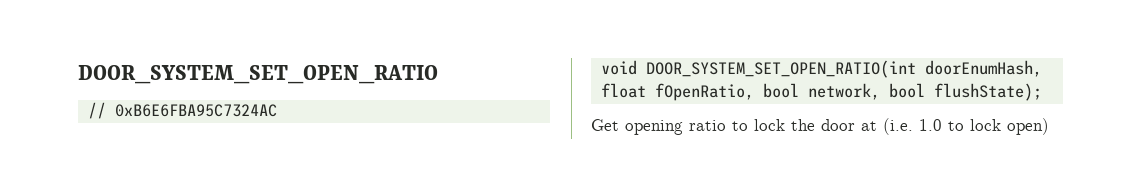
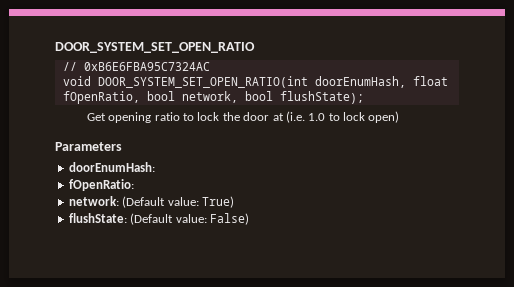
(1049, 126) none -> [55,142,122,151] [68,162,155,172] [68,179,134,191] [68,196,234,208] [68,213,249,225] // Parameters // doorEnumHash: // fOpenRatio: // network: (Default value: True) // flushState: (Default value: False)

